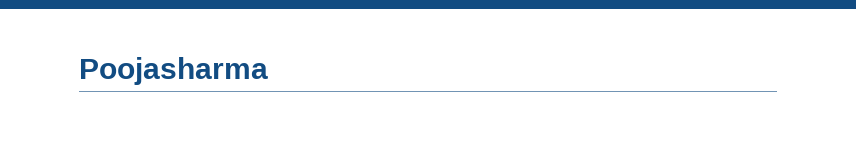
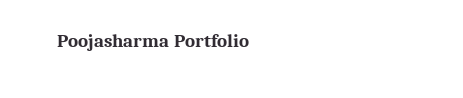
(268, 71) none -> [173,34,249,47] Portfolio

